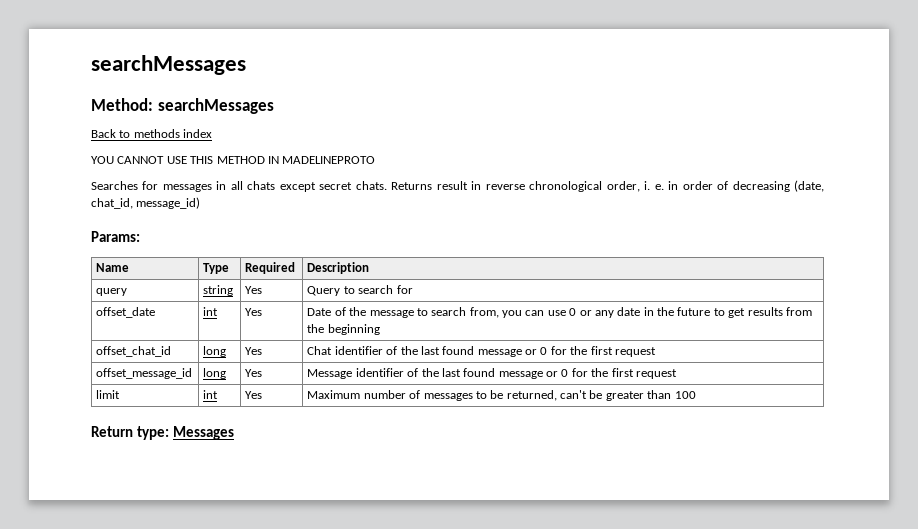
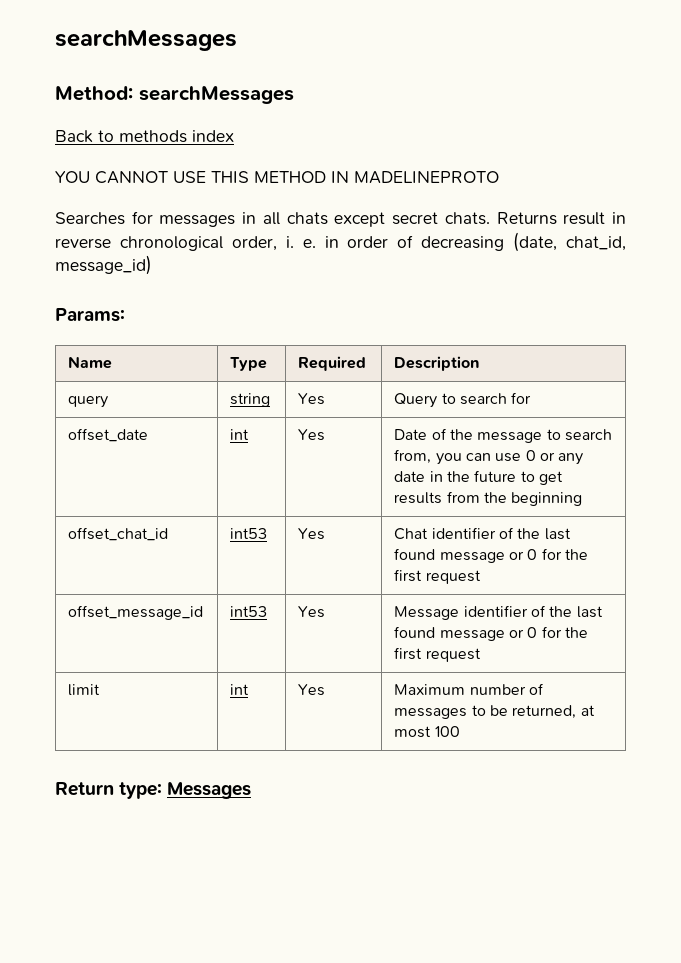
[203,346,227,357] long -> [230,528,268,539] int53
[203,368,227,379] long -> [230,606,268,617] int53
[560,390,672,401] can't be greater than -> [580,705,595,716] [394,726,432,738] at most

